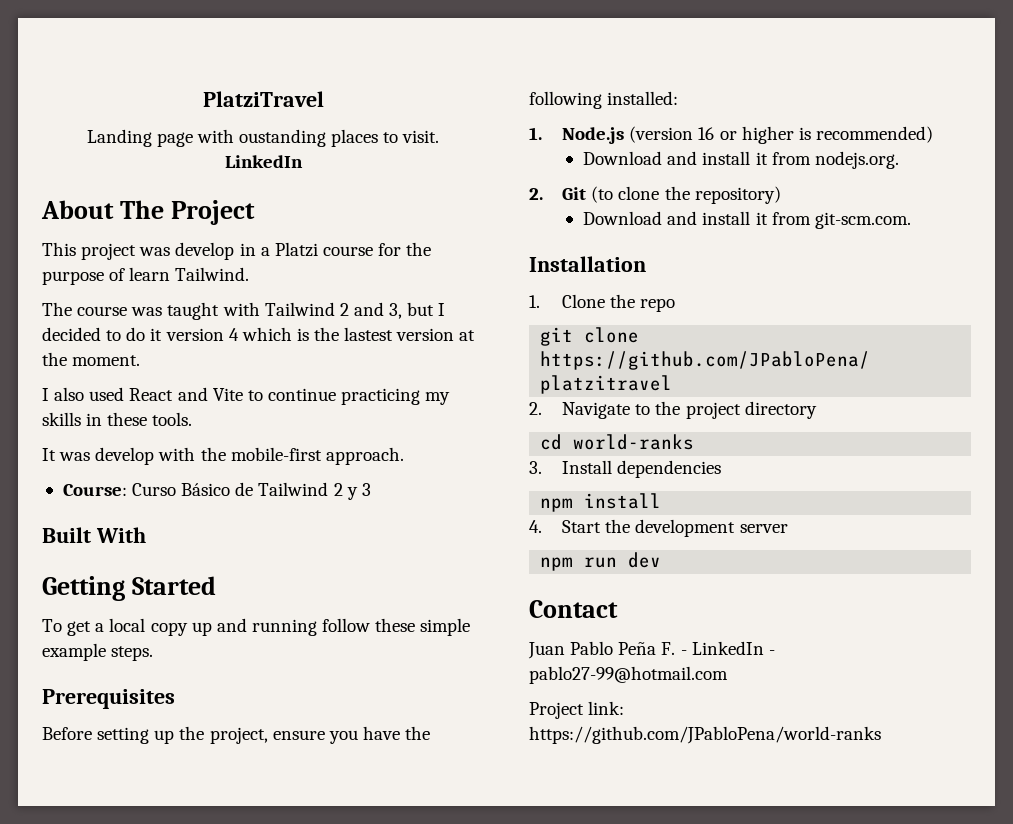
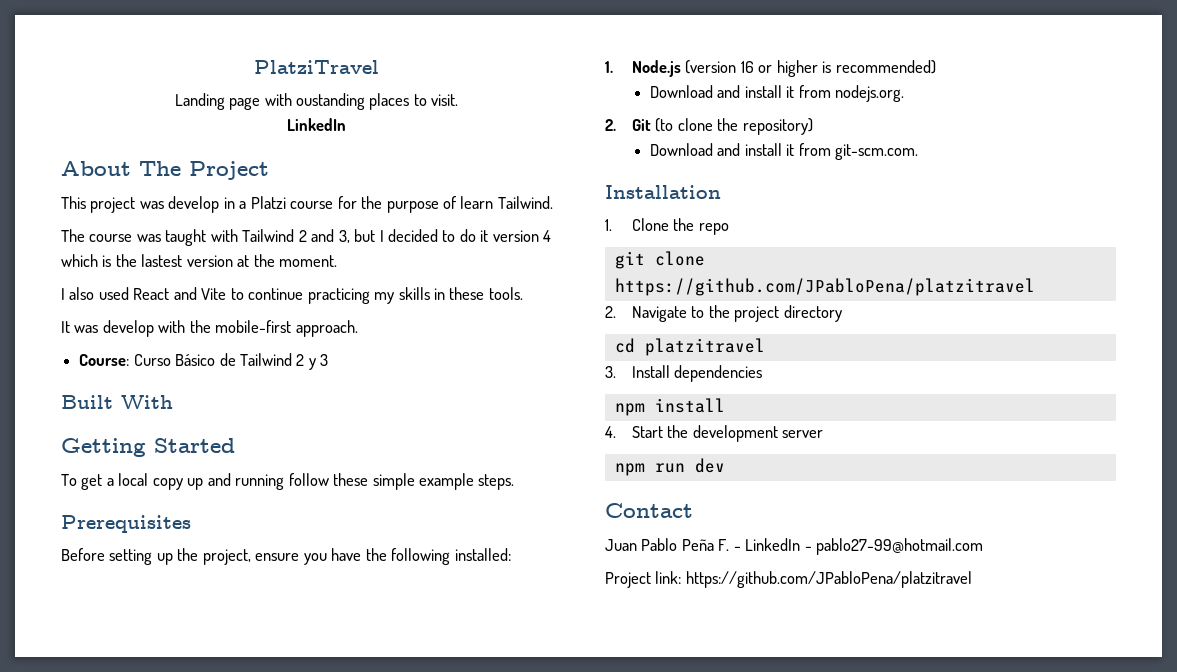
[573,434,695,450] world-ranks -> [644,338,765,356] platzitravel
[529,726,881,744] https://github.com/JPabloPena/world-ranks -> [685,571,972,588] https://github.com/JPabloPena/platzitravel

